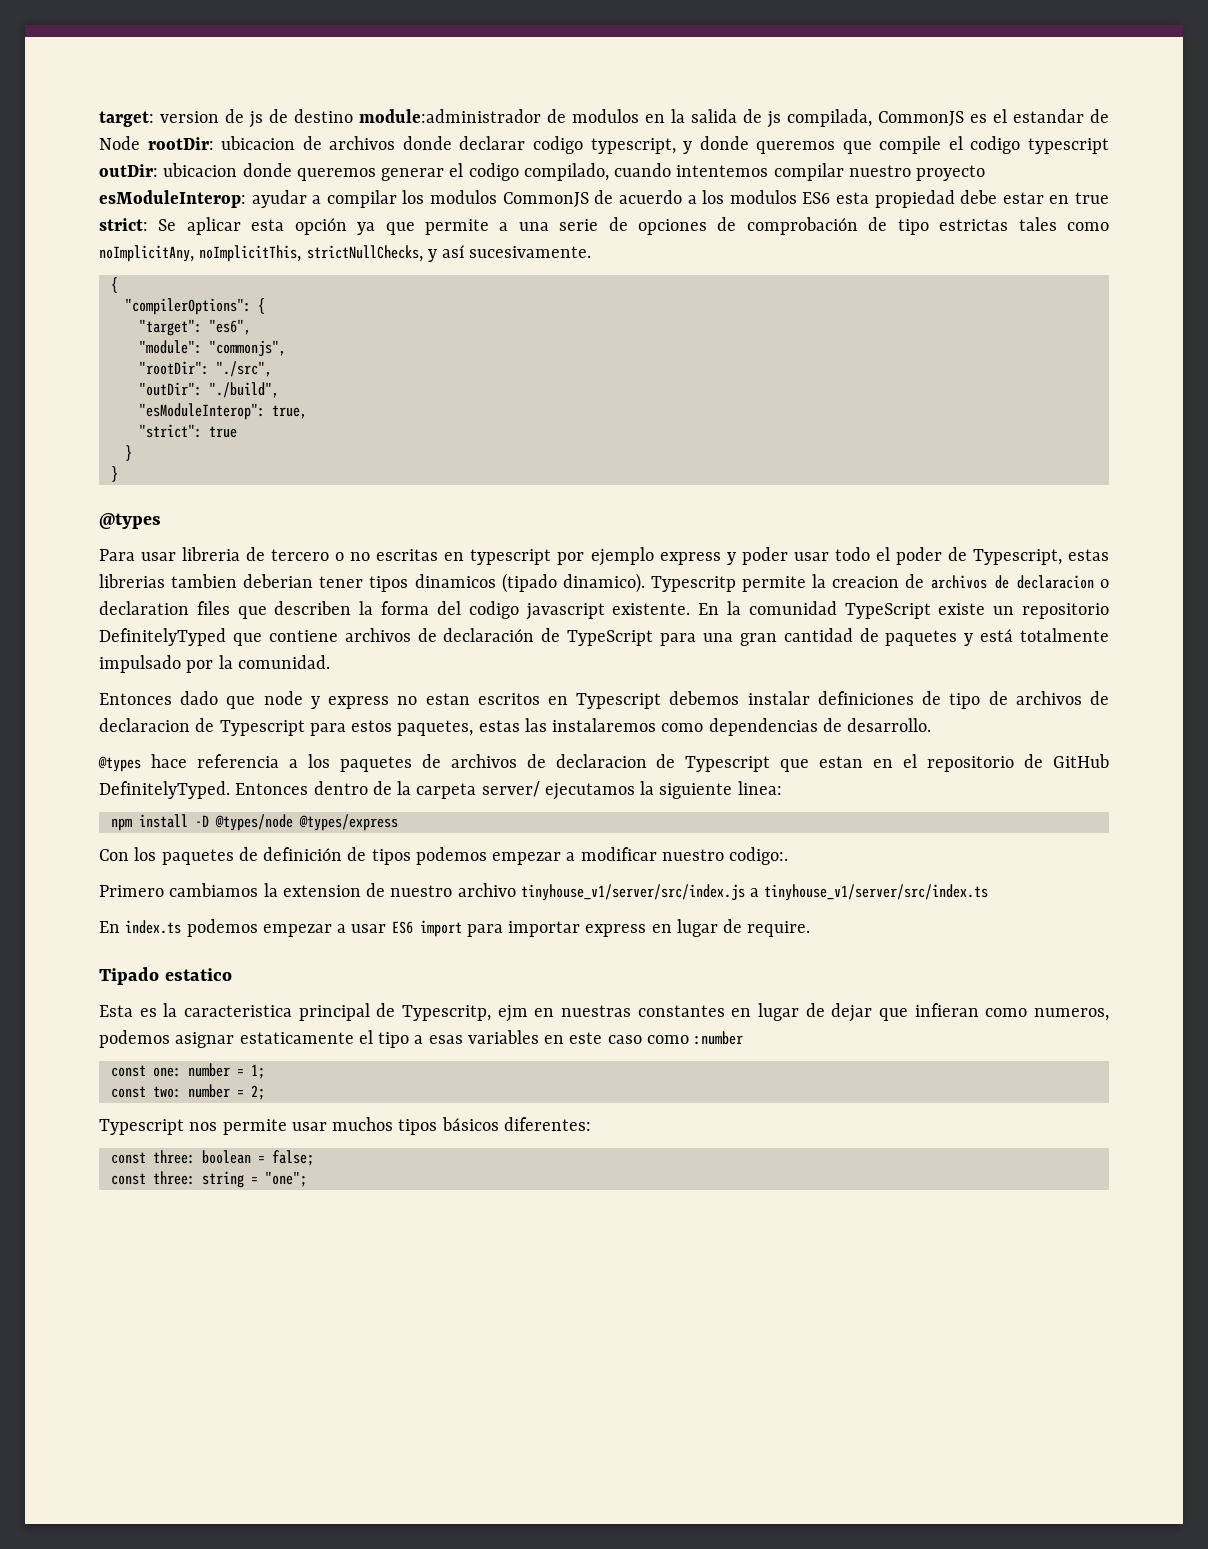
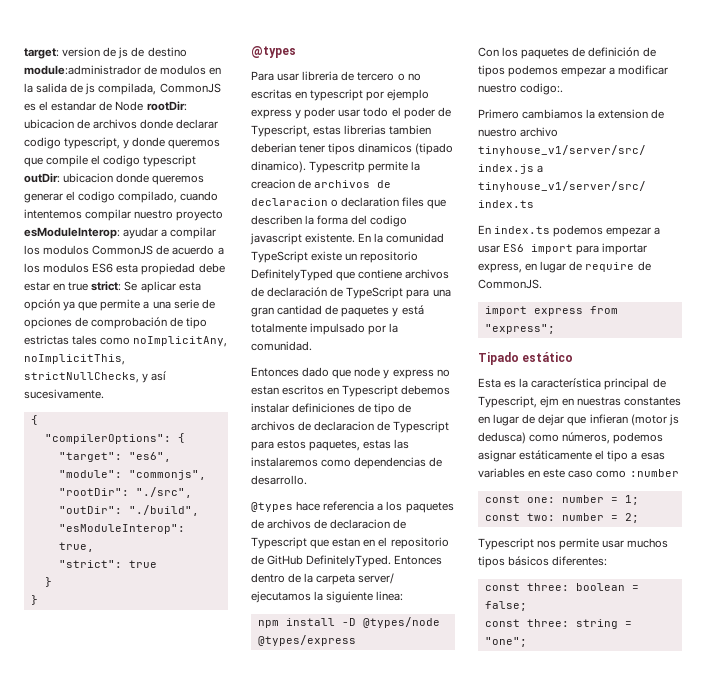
[585,919,811,937] express en lugar de require. -> [478,261,651,273] [478,279,542,289] [484,306,618,316] [484,324,555,334] express, en lugar de require de CommonJS. // import express from "express";
[164,968,232,981] estatico -> [522,352,574,362] estático
[184,1005,292,1017] caracteristica -> [531,378,602,388] característica
[402,1005,491,1021] Typescritp, -> [478,396,537,408] Typescript,
[985,1008,1109,1021] como numeros, -> [630,414,679,426] [478,432,611,444] (motor js dedusca) como números,
[239,1032,354,1044] estaticamente -> [519,450,593,460] estáticamente

